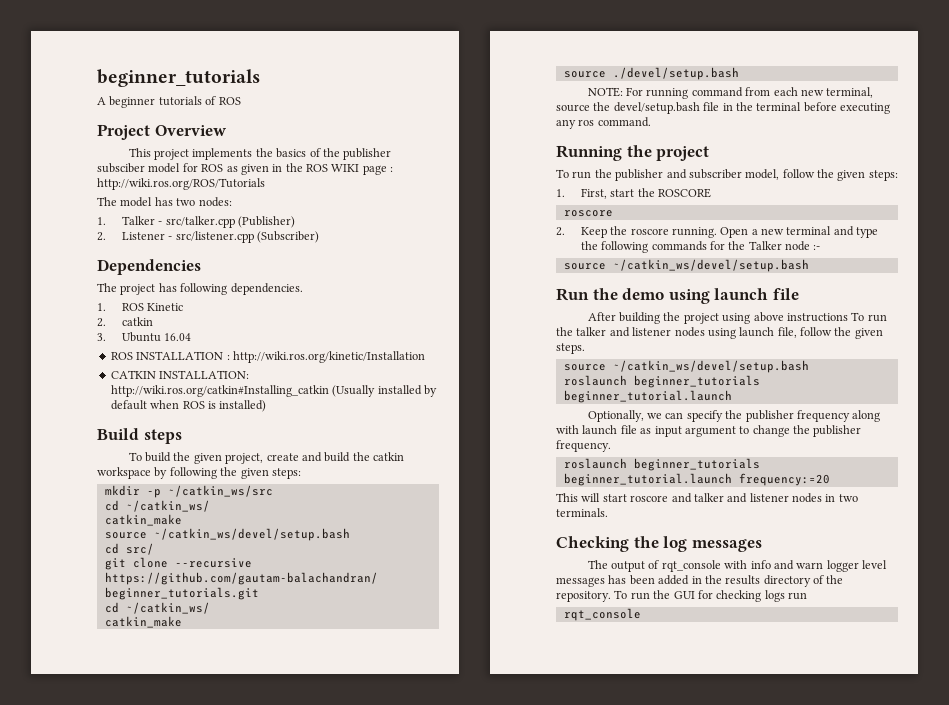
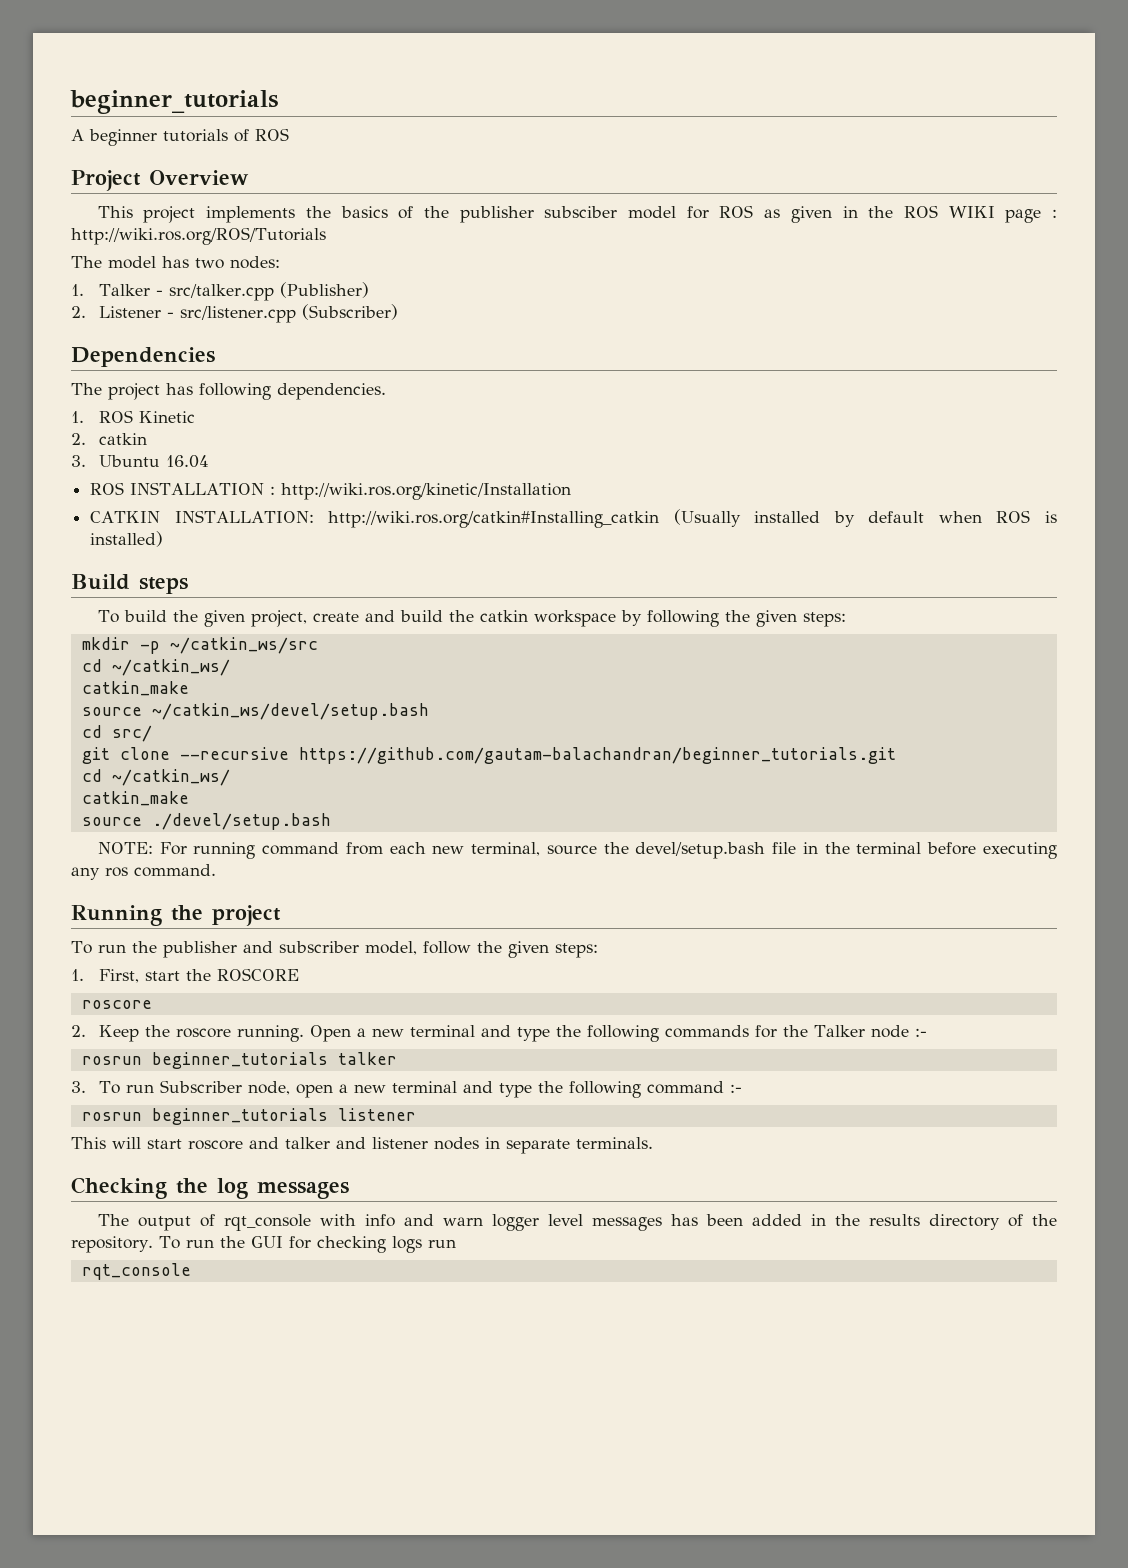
[563,259,809,272] [556,288,799,304] [587,312,887,324] [556,327,883,339] [556,343,585,354] [563,360,809,373] [563,375,760,388] [563,390,732,403] [587,410,881,422] [556,425,862,437] [556,440,611,452] [563,458,760,471] [563,473,830,486] source ~/catkin_ws/devel/setup.bash // Run the demo using launch file // After building the project using above instructions To run the talker and listener nodes using launch file, follow the given steps. // source ~/catkin_ws/devel/setup.bash // roslaunch beginner_tutorials beginner_tutorial.launch // Optionally, we can specify the publisher frequency along with launch file as input argument to change the publisher frequency. // roslaunch beginner_tutorials beginner_tutorial.launch frequency:=20 -> [81,1052,397,1069] [71,1080,743,1098] [81,1108,416,1125] rosrun beginner_tutorials talker // 3. To run Subscriber node, open a new terminal and type the following command :- // rosrun beginner_tutorials listener
[838,494,858,502] two -> [506,1139,570,1154] separate

